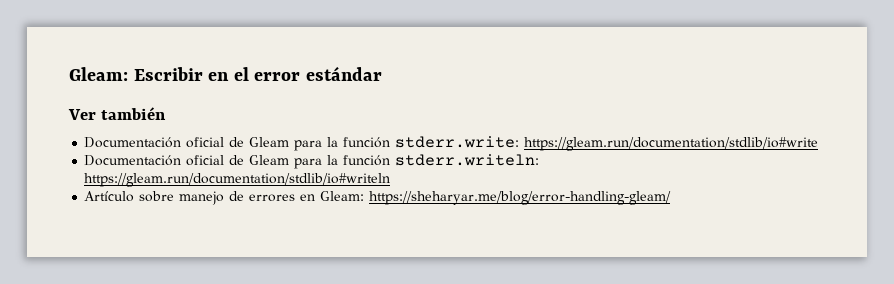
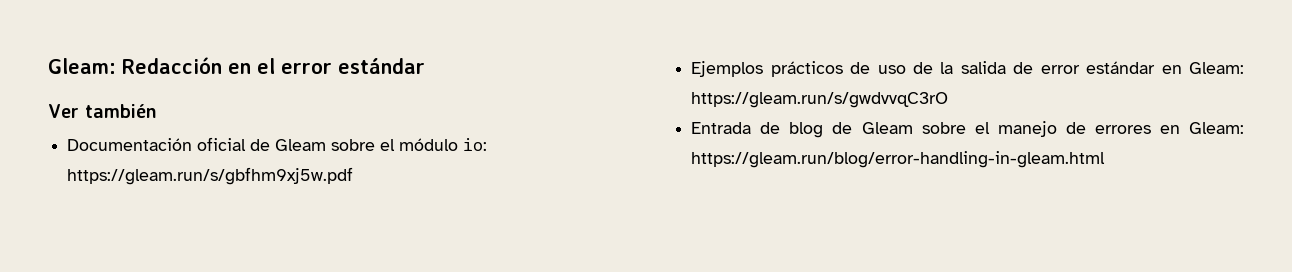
[69,67,203,81] Gleam: Escribir -> [48,57,222,74] Gleam: Redacción
[294,136,819,151] [84,154,540,169] [84,173,391,187] [84,191,175,202] para la función stderr.write: https://gleam.run/documentation/stdlib/io#write // Documentación oficial de Gleam para la función stderr.writeln: https://gleam.run/documentation/stdlib/io#writeln // Artículo sobre -> [331,138,488,151] [67,167,354,185] [691,61,1244,77] [691,92,949,108] [691,122,990,138] sobre el módulo io: https://gleam.run/s/gbfhm9xj5w.pdf // Ejemplos prácticos de uso de la salida de error estándar en Gleam: https://gleam.run/s/gwdvvqC3rO // Entrada de blog de Gleam sobre el
[369,191,672,205] https://sheharyar.me/blog/error-handling-gleam/ -> [691,151,1106,168] https://gleam.run/blog/error-handling-in-gleam.html

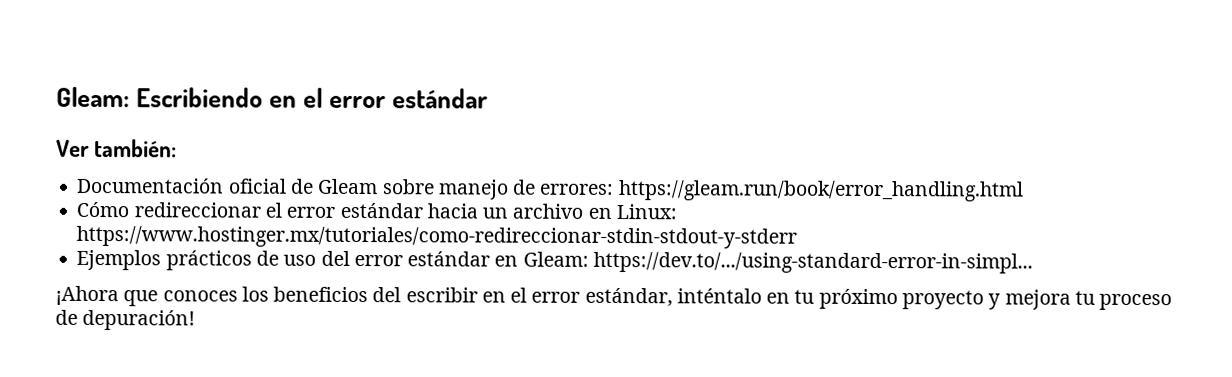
[48,57,222,74] Gleam: Redacción -> [56,86,264,108] Gleam: Escribiendo
[84,104,157,118] también -> [94,138,178,158] también:
[380,138,488,151] [67,167,354,185] [691,61,1244,77] [691,92,949,108] [691,121,1244,138] [691,151,1106,168] el módulo io: https://gleam.run/s/gbfhm9xj5w.pdf // Ejemplos prácticos de uso de la salida de error estándar en Gleam: https://gleam.run/s/gwdvvqC3rO // Entrada de blog de Gleam sobre el manejo de errores en Gleam: https://gleam.run/blog/error-handling-in-gleam.html -> [437,179,1024,202] [76,201,677,220] [76,225,798,249] [76,249,1033,274] [55,285,1173,311] [55,309,196,331] manejo de errores: https://gleam.run/book/error_handling.html // Cómo redireccionar el error estándar hacia un archivo en Linux: https://www.hostinger.mx/tutoriales/como-redireccionar-stdin-stdout-y-stderr // Ejemplos prácticos de uso del error estándar en Gleam: https://dev.to/.../using-standard-error-in-simpl... // ¡Ahora que conoces los beneficios del escribir en el error estándar, inténtalo en tu próximo proyecto y mejora tu proceso de depuración!

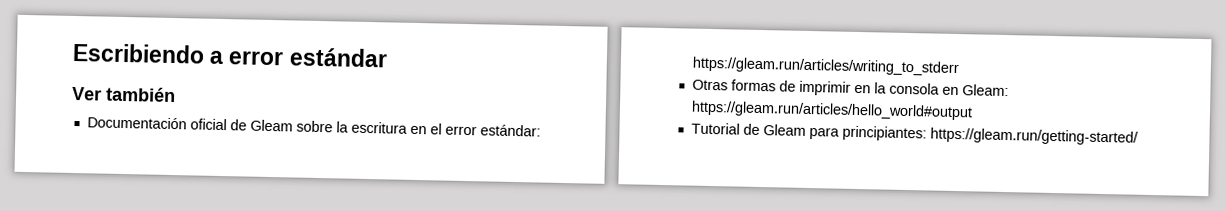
[56,86,324,108] Gleam: Escribiendo en el -> [72,42,225,65] Escribiendo a
[94,138,178,158] también: -> [105,86,176,103] también
[437,179,1024,202] [76,201,677,220] [76,225,798,249] [76,249,1033,274] [55,285,1173,311] [55,309,196,331] manejo de errores: https://gleam.run/book/error_handling.html // Cómo redireccionar el error estándar hacia un archivo en Linux: https://www.hostinger.mx/tutoriales/como-redireccionar-stdin-stdout-y-stderr // Ejemplos prácticos de uso del error estándar en Gleam: https://dev.to/.../using-standard-error-in-simpl... // ¡Ahora que conoces los beneficios del escribir en el error estándar, inténtalo en tu próximo proyecto y mejora tu proceso de depuración! -> [335,121,541,137] [691,56,959,77] [691,79,1009,97] [690,100,973,121] [690,122,1139,146] la escritura en el error estándar: https://gleam.run/articles/writing_to_stderr // Otras formas de imprimir en la consola en Gleam: https://gleam.run/articles/hello_world#output // Tutorial de Gleam para principiantes: https://gleam.run/getting-started/

